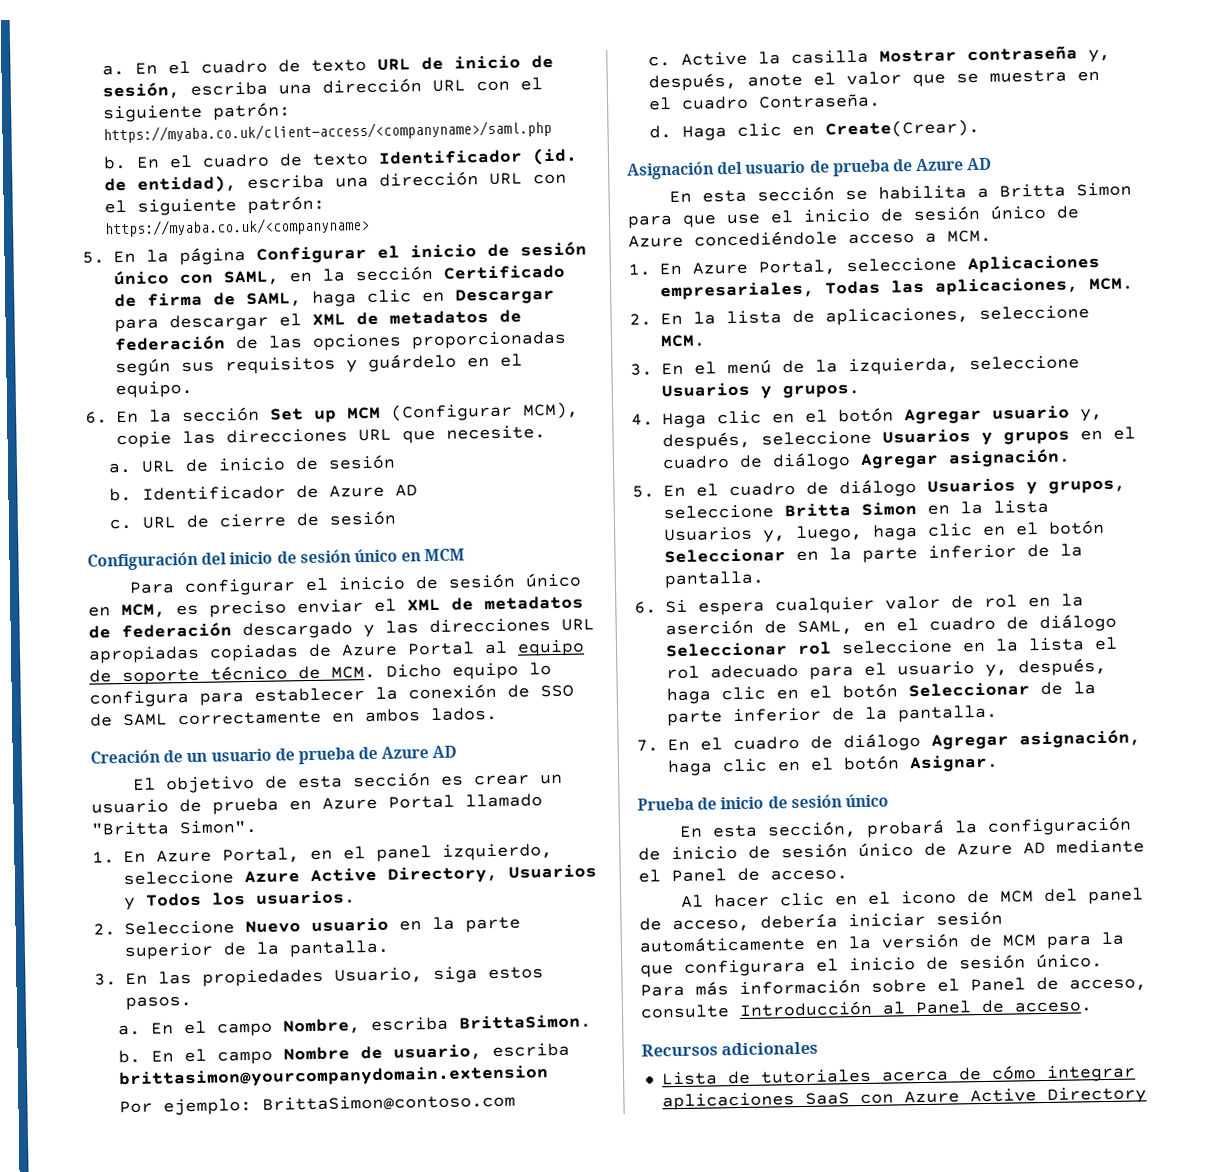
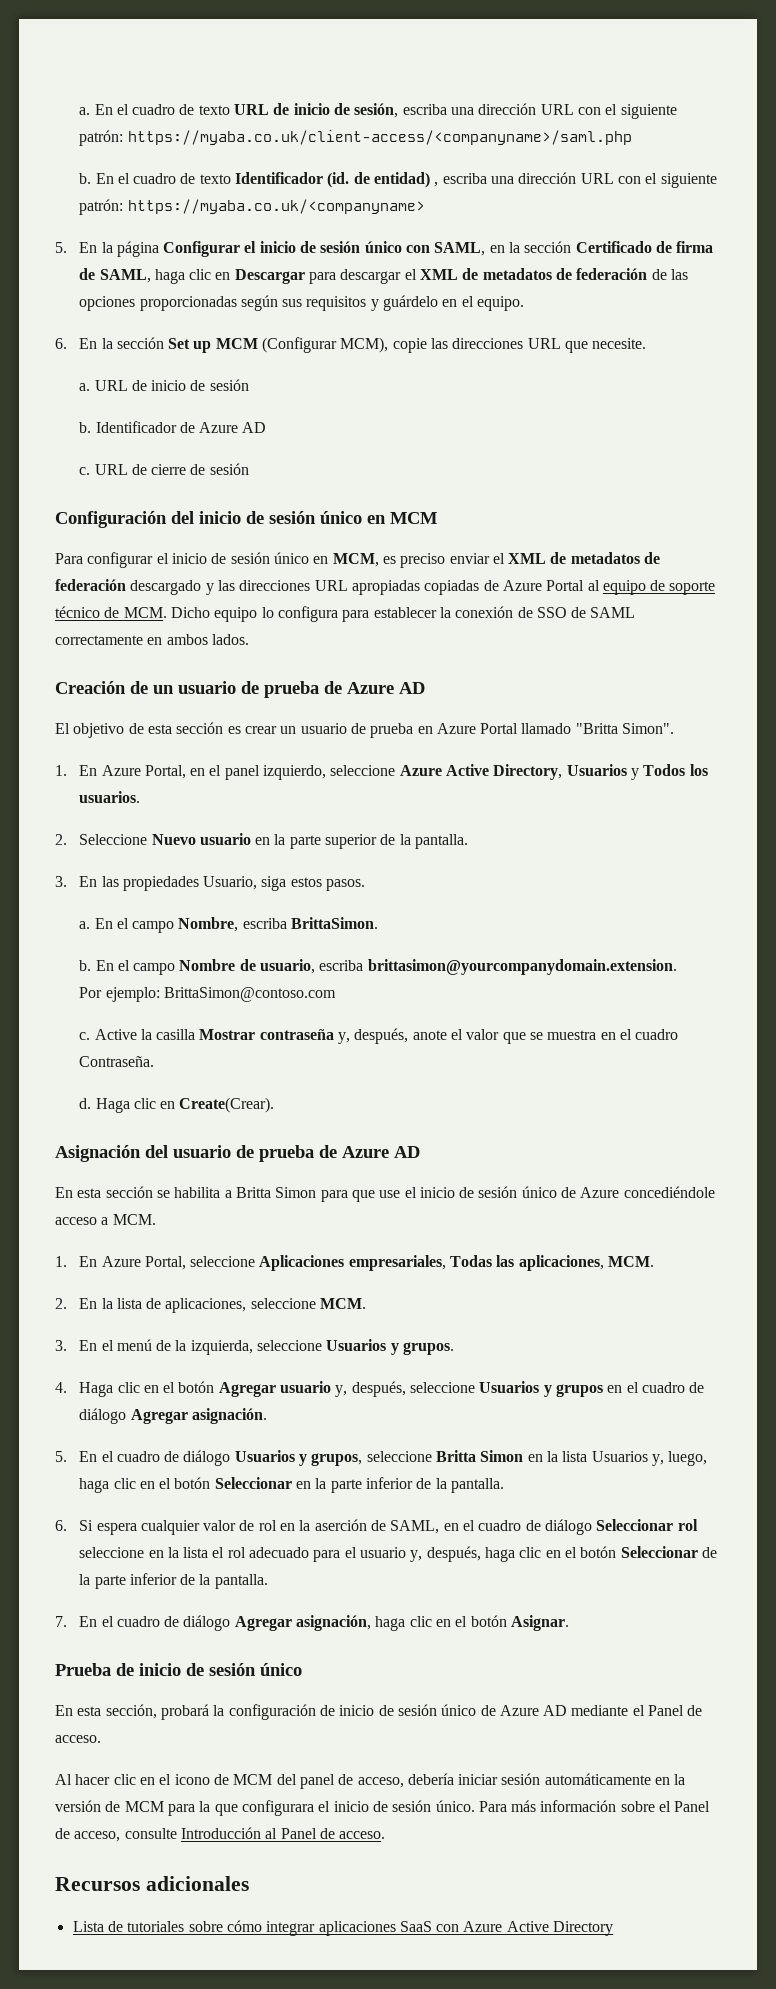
[137,175,238,194] entidad), -> [374,172,439,188] entidad) ,
[118,1065,550,1089] brittasimon@yourcompanydomain.extension -> [367,959,677,975] brittasimon@yourcompanydomain.extension.
[881,1067,982,1082] acerca de -> [188,1921,223,1932] sobre

